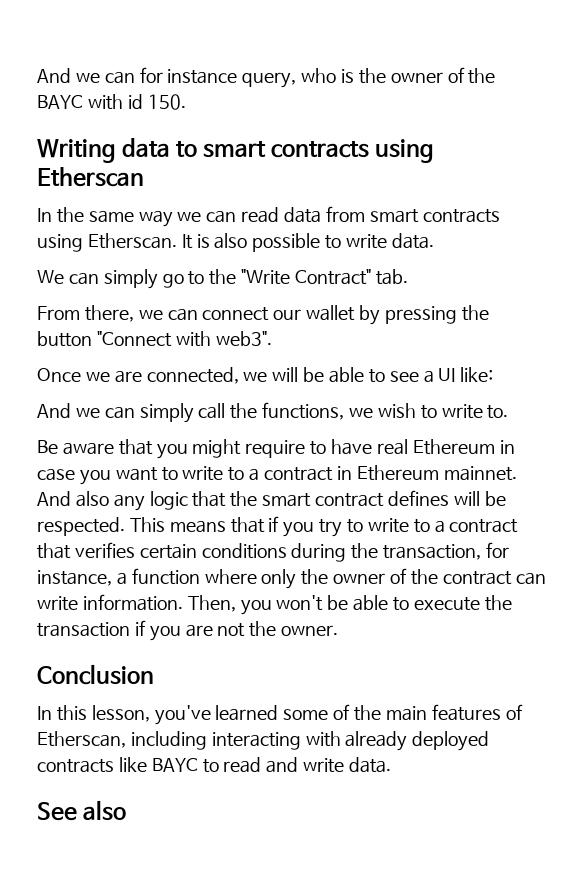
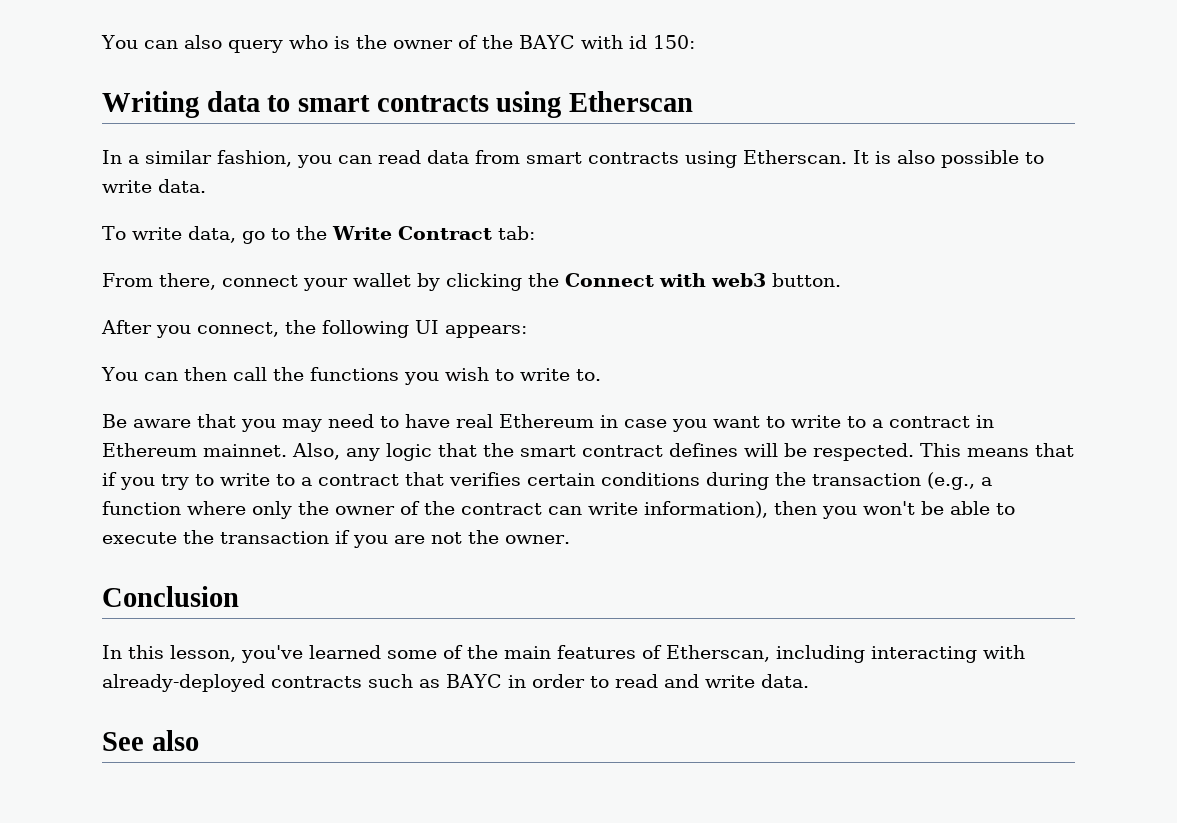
[37,67,297,88] And we can for instance query, -> [101,35,283,53] You can also query
[147,94,186,110] 150. -> [652,35,695,49] 150:
[56,207,202,227] the same way we -> [128,150,332,168] a similar fashion, you
[37,269,408,289] [37,305,489,325] [37,331,272,347] [37,367,494,384] [37,402,374,423] We can simply go to the "Write Contract" tab. // From there, we can connect our wallet by pressing the button "Connect with web3". // Once we are connected, we will be able to see a UI like: // And we can simply call the functions, we -> [102,226,535,244] [102,273,841,291] [101,320,527,338] [101,367,439,385] To write data, go to the Write Contract tab: // From there, connect your wallet by clicking the Connect with web3 button. // After you connect, the following UI appears: // You can then call the functions you
[192,439,306,458] might require -> [282,414,374,432] may need
[37,491,109,507] And also -> [292,443,340,460] Also,
[383,542,510,560] [37,570,112,586] transaction, for instance, -> [812,472,975,490] transaction (e.g.,
[82,594,236,612] information. Then, -> [644,501,817,518] information), then
[345,731,490,751] [37,757,198,773] already deployed contracts like BAYC -> [102,674,585,692] already-deployed contracts such as BAYC in order

